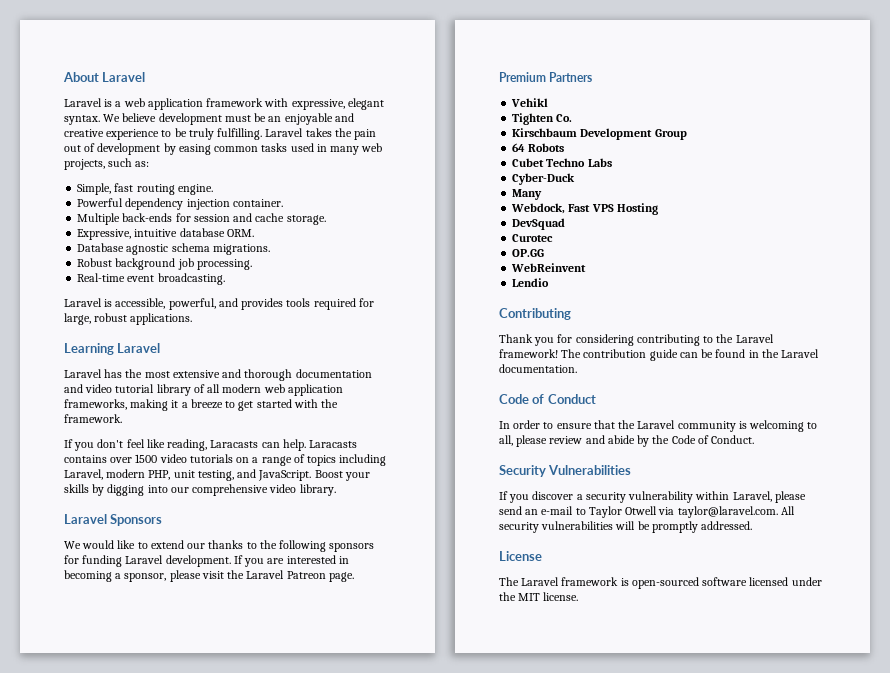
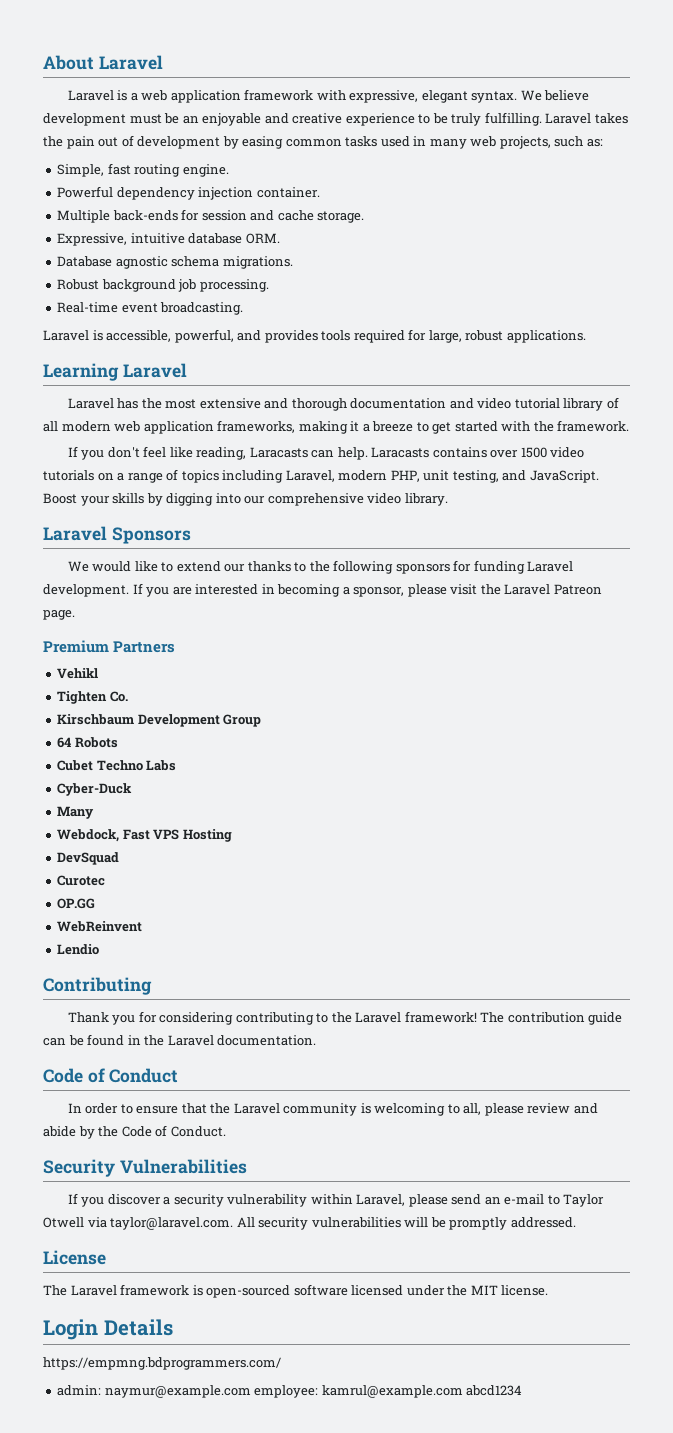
(579, 596) none -> [43,1319,173,1340] [43,1357,281,1370] [57,1385,523,1398] // Login Details // https://empmng.bdprogrammers.com/ // admin: naymur@example.com employee: kamrul@example.com abcd1234

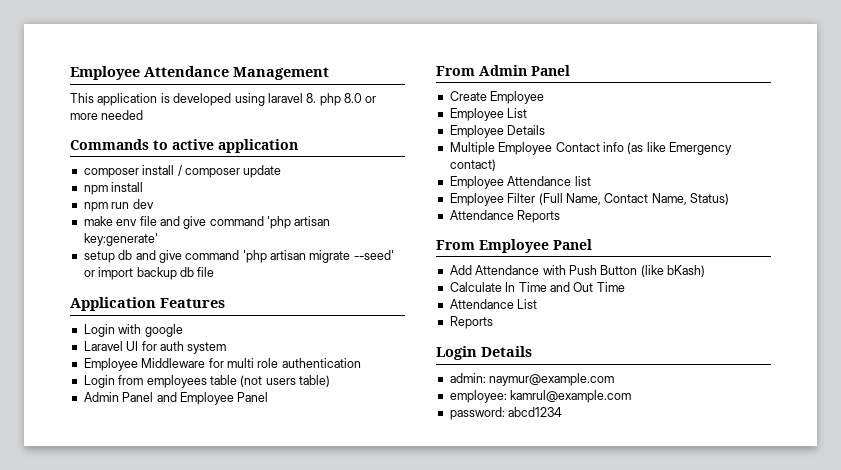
[43,55,163,70] [67,89,590,103] [43,112,628,126] [43,135,603,149] [57,163,229,177] [57,186,320,200] [57,209,365,223] [57,233,280,246] [57,256,293,269] [57,279,269,292] [57,302,244,315] [43,329,586,343] [43,363,187,381] [67,397,619,411] [43,420,630,434] [67,446,585,460] [43,469,599,483] [43,493,448,506] [43,526,191,544] [67,560,574,574] [43,583,602,597] [43,610,75,620] [43,640,176,653] [57,668,99,679] [57,691,128,704] [57,714,262,727] [57,737,118,748] [57,760,177,771] [57,783,133,796] [57,806,95,819] [57,829,232,842] [57,852,120,865] [57,875,106,886] [57,898,96,909] [57,921,143,932] [57,944,100,955] [43,977,152,995] [67,1011,623,1025] [43,1034,317,1046] [43,1068,179,1083] [67,1103,598,1116] [43,1125,226,1139] [43,1159,247,1177] [67,1193,605,1207] [43,1217,576,1230] [43,1250,106,1265] [43,1284,549,1298] About Laravel // Laravel is a web application framework with expressive, elegant syntax. We believe development must be an enjoyable and creative experience to be truly fulfilling. Laravel takes the pain out of development by easing common tasks used in many web projects, such as: // Simple, fast routing engine. // Powerful dependency injection container. // Multiple back-ends for session and cache storage. // Expressive, intuitive database ORM. // Database agnostic schema migrations. // Robust background job processing. // Real-time event broadcasting. // Laravel is accessible, powerful, and provides tools required for large, robust applications. // Learning Laravel // Laravel has the most extensive and thorough documentation and video tutorial library of all modern web application frameworks, making it a breeze to get started with the framework. // If you don't feel like reading, Laracasts can help. Laracasts contains over 1500 video tutorials on a range of topics including Laravel, modern PHP, unit testing, and JavaScript. Boost your skills by digging into our comprehensive video library. // Laravel Sponsors // We would like to extend our thanks to the following sponsors for funding Laravel development. If you are interested in becoming a sponsor, please visit the Laravel Patreon page. // Premium Partners // Vehikl // Tighten Co. // Kirschbaum Development Group // 64 Robots // Cubet Techno Labs // Cyber-Duck // Many // Webdock, Fast VPS Hosting // DevSquad // Curotec // OP.GG // WebReinvent // Lendio // Contributing // Thank you for considering contributing to the Laravel framework! The contribution guide can be found in the Laravel documentation. // Code of Conduct // In order to ensure that the Laravel community is welcoming to all, please review and abide by the Code of Conduct. // Security Vulnerabilities // If you discover a security vulnerability within Laravel, please send an e-mail to Taylor Otwell via taylor@laravel.com. All security vulnerabilities will be promptly addressed. // License // The Laravel framework is open-sourced software licensed under the MIT license. -> [70,66,329,80] [70,93,377,106] [70,110,144,120] [70,139,298,153] [83,165,282,178] [83,182,144,195] [83,199,154,212] [83,216,331,229] [83,233,158,246] [83,250,394,263] [83,267,215,280] [70,297,225,311] [83,324,183,337] [83,341,227,354] [83,358,361,371] [83,375,330,388] [83,392,269,405] [436,65,570,76] [449,91,545,104] [449,108,528,121] [449,125,546,138] [449,142,732,155] [449,159,496,171] [449,176,591,189] [449,193,729,206] [449,210,561,223] [436,239,592,253] [449,265,705,277] [449,282,625,292] [449,299,538,309] [449,316,493,329] Employee Attendance Management // This application is developed using laravel 8. php 8.0 or more needed // Commands to active application // composer install / composer update // npm install // npm run dev // make env file and give command 'php artisan key:generate' // setup db and give command 'php artisan migrate --seed' or import backup db file // Application Features // Login with google // Laravel UI for auth system // Employee Middleware for multi role authentication // Login from employees table (not users table) // Admin Panel and Employee Panel // From Admin Panel // Create Employee // Employee List // Employee Details // Multiple Employee Contact info (as like Emergency contact) // Employee Attendance list // Employee Filter (Full Name, Contact Name, Status) // Attendance Reports // From Employee Panel // Add Attendance with Push Button (like bKash) // Calculate In Time and Out Time // Attendance List // Reports
[43,1357,281,1370] // https://empmng.bdprogrammers.com/ -> (532, 351) none
(251, 1391) none -> (615, 379) //
(463, 1391) none -> [449,407,505,420] // password:

